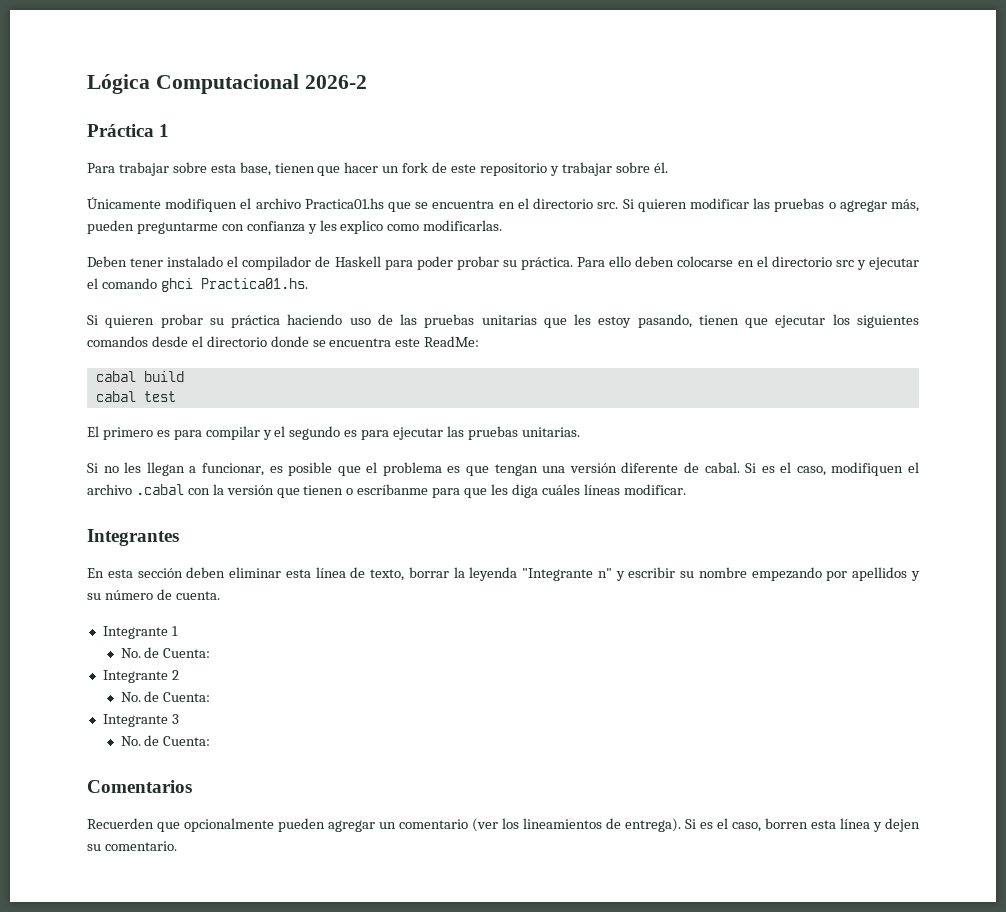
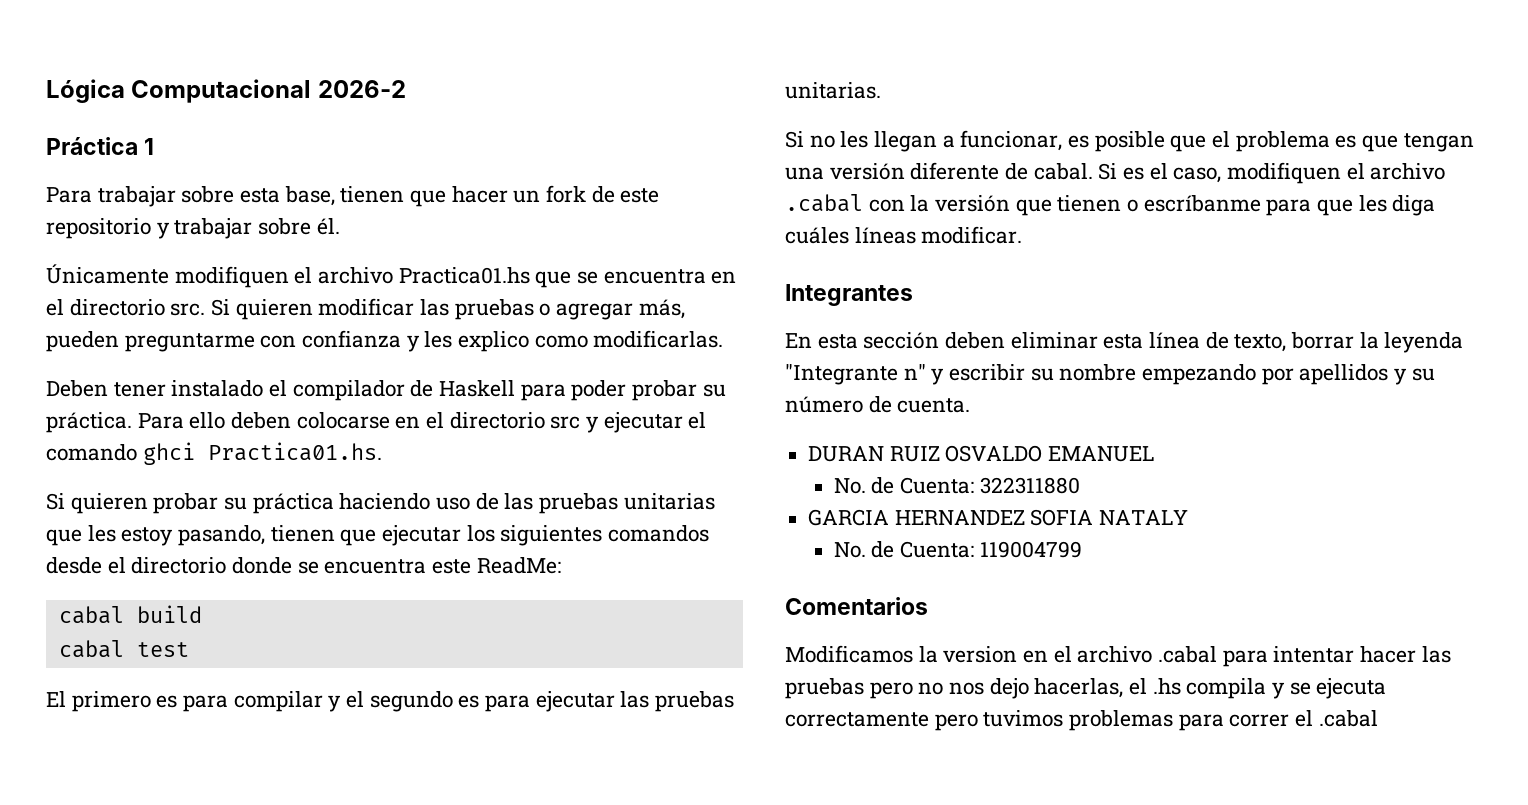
[102,626,178,639] [120,647,211,658] [102,670,179,683] [120,691,211,702] [102,714,179,727] [120,735,211,746] [87,780,192,793] [87,818,920,832] [87,841,177,851] Integrante 1 // No. de Cuenta: // Integrante 2 // No. de Cuenta: // Integrante 3 // No. de Cuenta: // Comentarios // Recuerden que opcionalmente pueden agregar un comentario (ver los lineamientos de entrega). Si es el caso, borren esta línea y dejen su comentario. -> [808,445,1155,462] [833,477,1080,494] [808,509,1189,526] [833,541,1082,558] [785,597,928,615] [785,645,1451,667] [785,678,1387,699] [785,710,1378,731] DURAN RUIZ OSVALDO EMANUEL // No. de Cuenta: 322311880 // GARCIA HERNANDEZ SOFIA NATALY // No. de Cuenta: 119004799 // Comentarios // Modificamos la version en el archivo .cabal para intentar hacer las pruebas pero no nos dejo hacerlas, el .hs compila y se ejecuta correctamente pero tuvimos problemas para correr el .cabal

